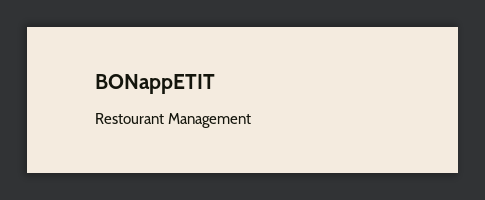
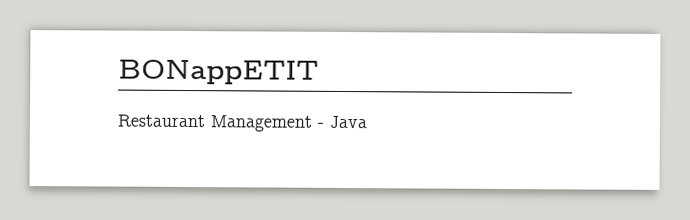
[95,113,252,128] Restourant Management -> [117,114,367,132] Restaurant Management - Java

